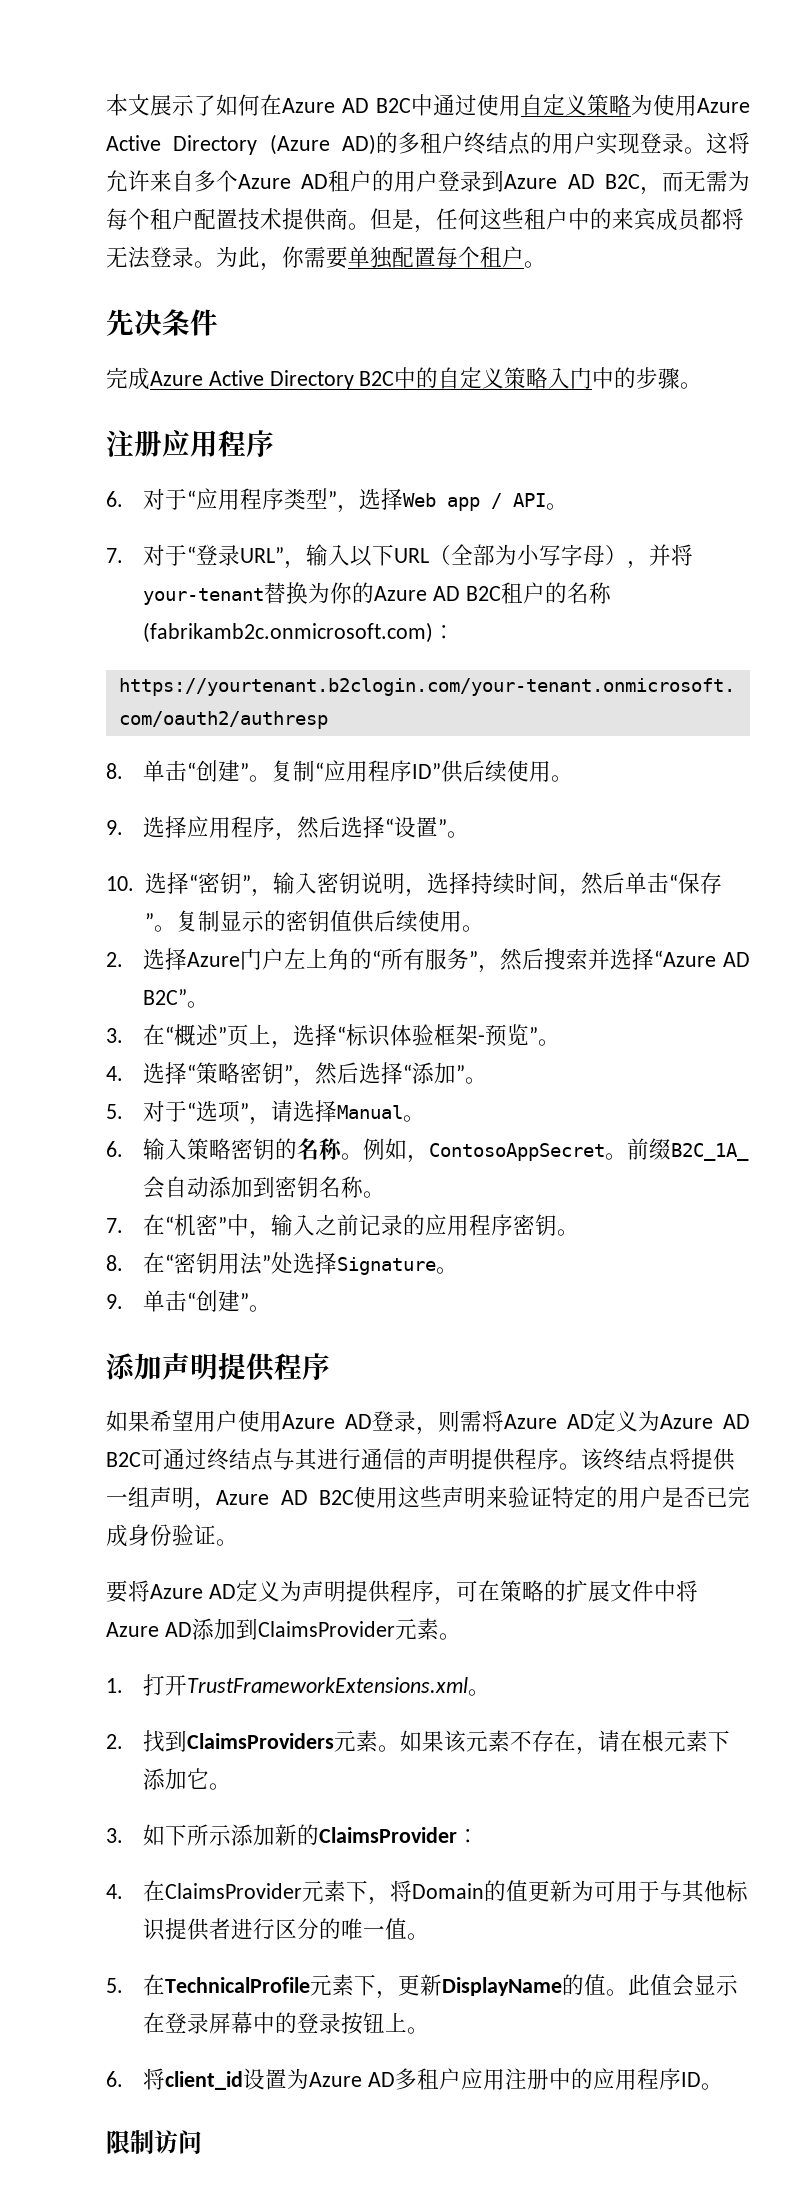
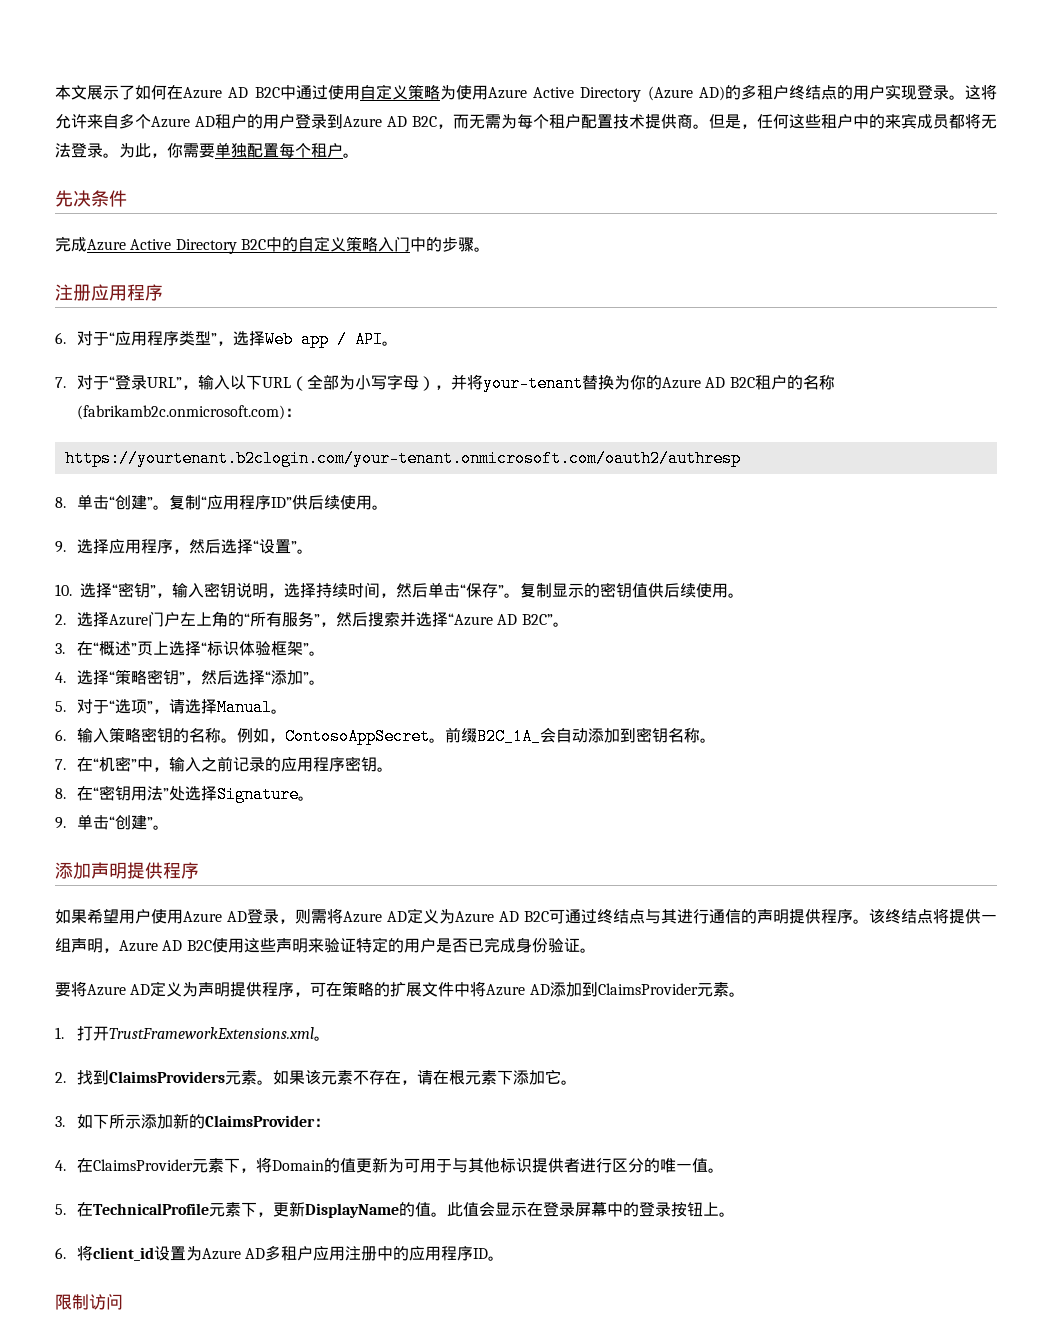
[271,1041,294,1049] ， -> (169, 648) none
[478,1024,530,1047] -预览 -> (303, 648) none

